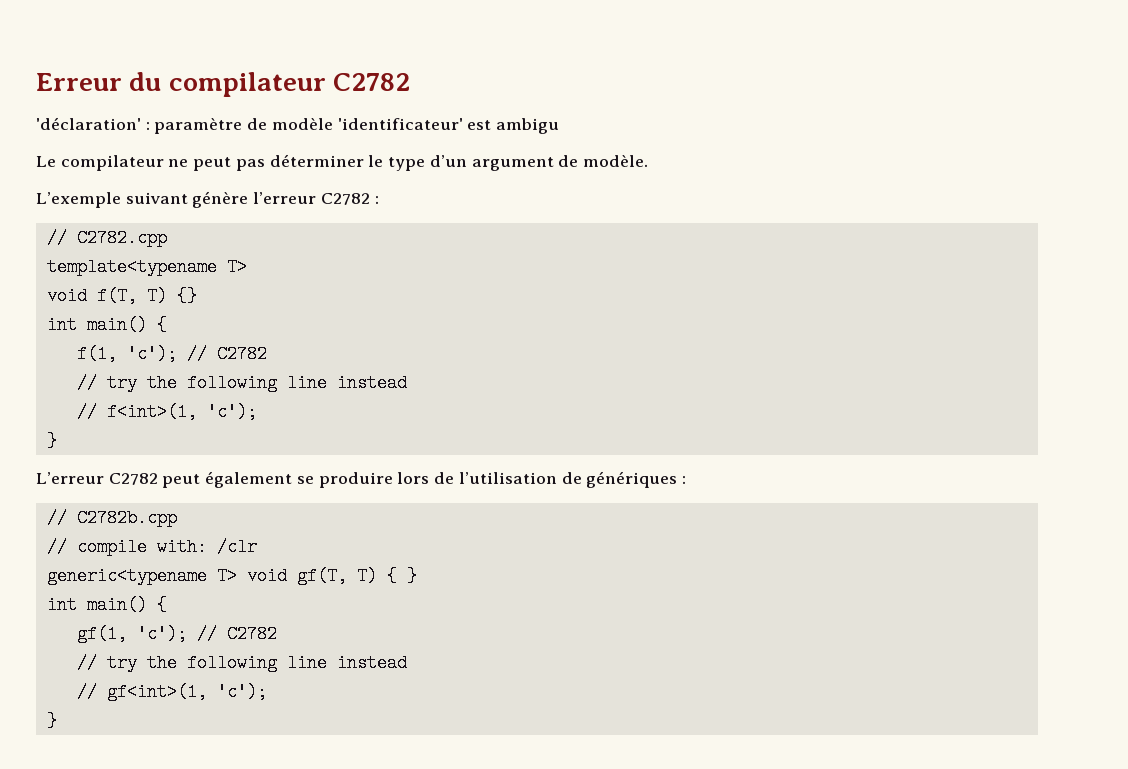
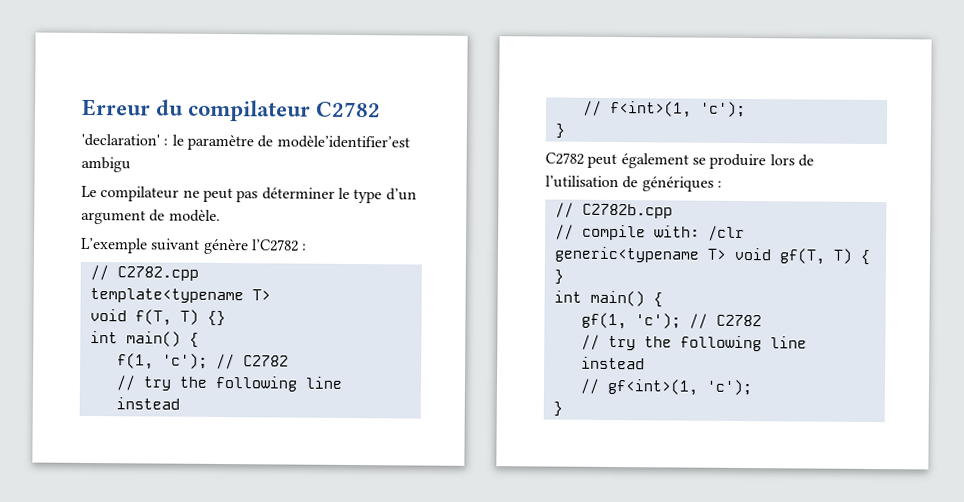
[36,117,492,134] 'déclaration' : paramètre de modèle 'identificateur' est -> [81,133,410,151] 'declaration' : le paramètre de modèle’identifier’est
[253,192,370,205] l’erreur C2782 -> [250,239,299,252] l’C2782
[36,472,104,484] L’erreur -> (565, 131) none

